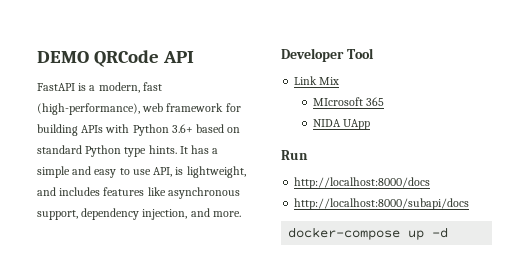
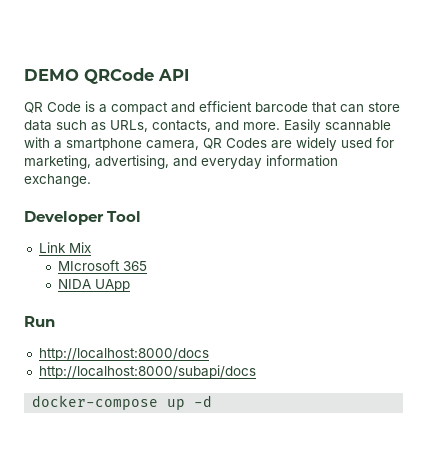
[37,82,162,93] [37,103,241,115] [37,124,241,136] [37,145,219,157] [37,166,246,178] [37,187,240,199] [37,208,241,220] FastAPI is a modern, fast (high-performance), web framework for building APIs with Python 3.6+ based on standard Python type hints. It has a simple and easy to use API, is lightweight, and includes features like asynchronous support, dependency injection, and more. -> [24,101,400,115] [24,119,391,133] [24,137,394,151] [24,155,338,169] [24,174,91,187] QR Code is a compact and efficient barcode that can store data such as URLs, contacts, and more. Easily scannable with a smartphone camera, QR Codes are widely used for marketing, advertising, and everyday information exchange.

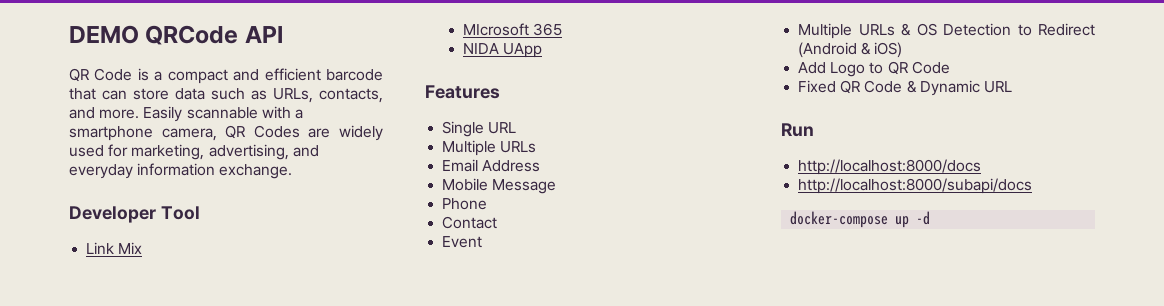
(131, 285) none -> [425,85,500,99] [442,121,517,137] [442,140,537,156] [442,159,541,172] [442,178,557,194] [442,198,488,210] [442,216,498,229] [442,236,483,248] [798,23,1095,39] [798,42,903,58] [798,61,950,77] [798,80,1012,96] // Features // Single URL // Multiple URLs // Email Address // Mobile Message // Phone // Contact // Event // Multiple URLs & OS Detection to Redirect (Android & iOS) // Add Logo to QR Code // Fixed QR Code & Dynamic URL

